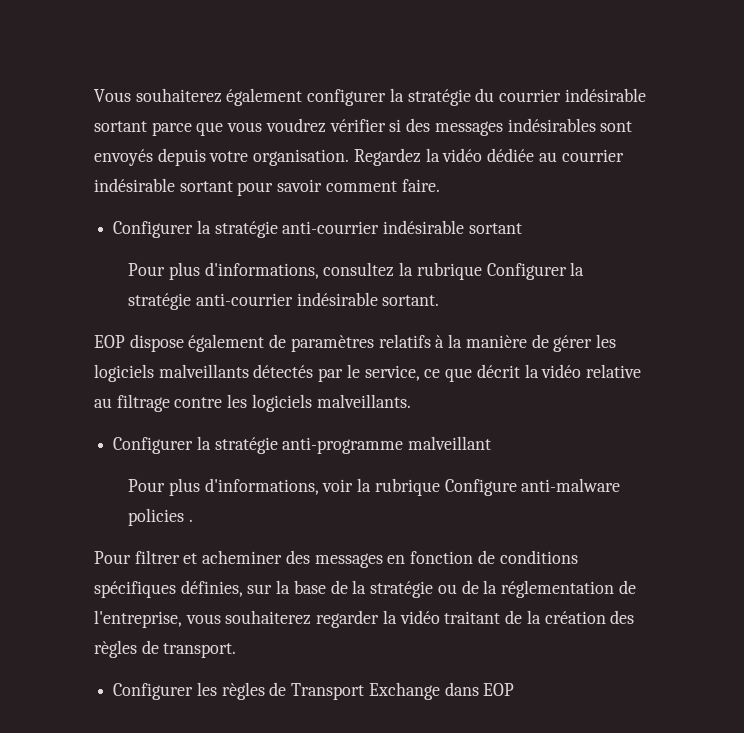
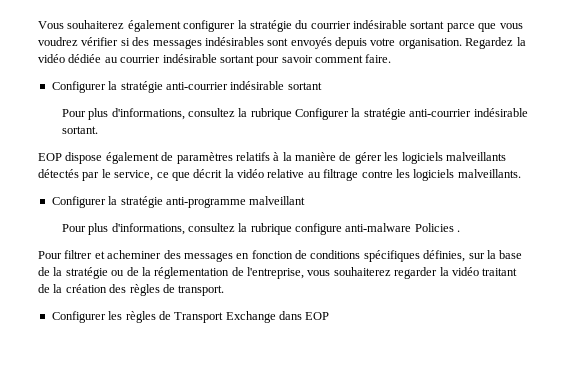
[322,478,621,496] [128,508,185,526] voir la rubrique Configure anti-malware policies -> [187,223,454,235] consultez la rubrique configure anti-malware Policies

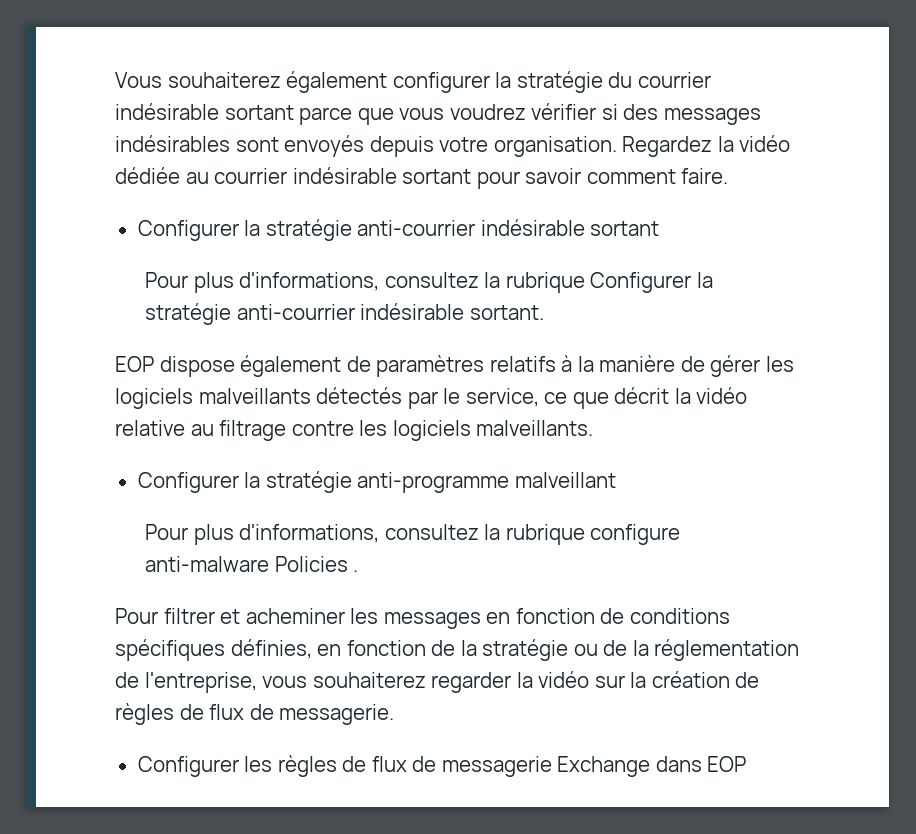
[163,250,181,259] des -> [350,608,379,624] les
[468,250,523,259] sur la base -> [317,640,426,656] en fonction
[482,268,518,276] [38,284,50,293] traitant de -> [594,675,625,688] sur
[109,284,225,296] des règles de transport. -> [735,672,760,688] [115,703,395,725] de règles de flux de messagerie.
[174,312,224,323] Transport -> [371,756,552,777] flux de messagerie

